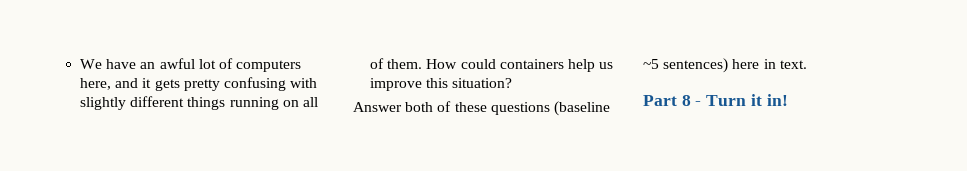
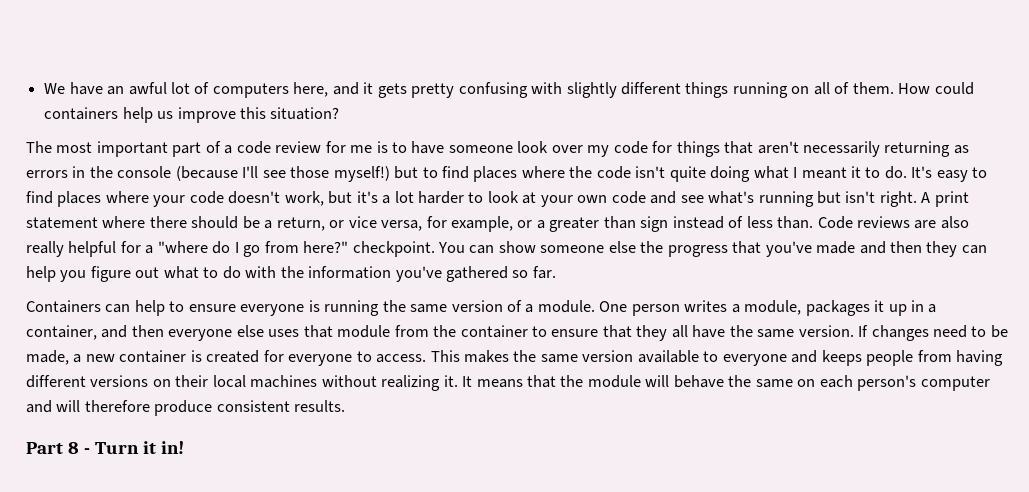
[353,101,610,116] [643,58,807,73] Answer both of these questions (baseline ~5 sentences) here in text. -> [26,141,969,157] [26,166,988,182] [26,191,969,207] [26,216,969,232] [26,241,987,257] [26,266,556,282] [26,300,937,316] [26,325,1008,341] [26,350,1004,366] [26,375,990,391] [26,400,346,416] The most important part of a code review for me is to have someone look over my code for things that aren't necessarily returning as errors in the console (because I'll see those myself!) but to find places where the code isn't quite doing what I meant it to do. It's easy to find places where your code doesn't work, but it's a lot harder to look at your own code and see what's running but isn't right. A print statement where there should be a return, or vice versa, for example, or a greater than sign instead of less than. Code reviews are also really helpful for a "where do I go from here?" checkpoint. You can show someone else the progress that you've made and then they can help you figure out what to do with the information you've gathered so far. // Containers can help to ensure everyone is running the same version of a module. One person writes a module, packages it up in a container, and then everyone else uses that module from the container to ensure that they all have the same version. If changes need to be made, a new container is created for everyone to access. This makes the same version available to everyone and keeps people from having different versions on their local machines without realizing it. It means that the module will behave the same on each person's computer and will therefore produce consistent results.

